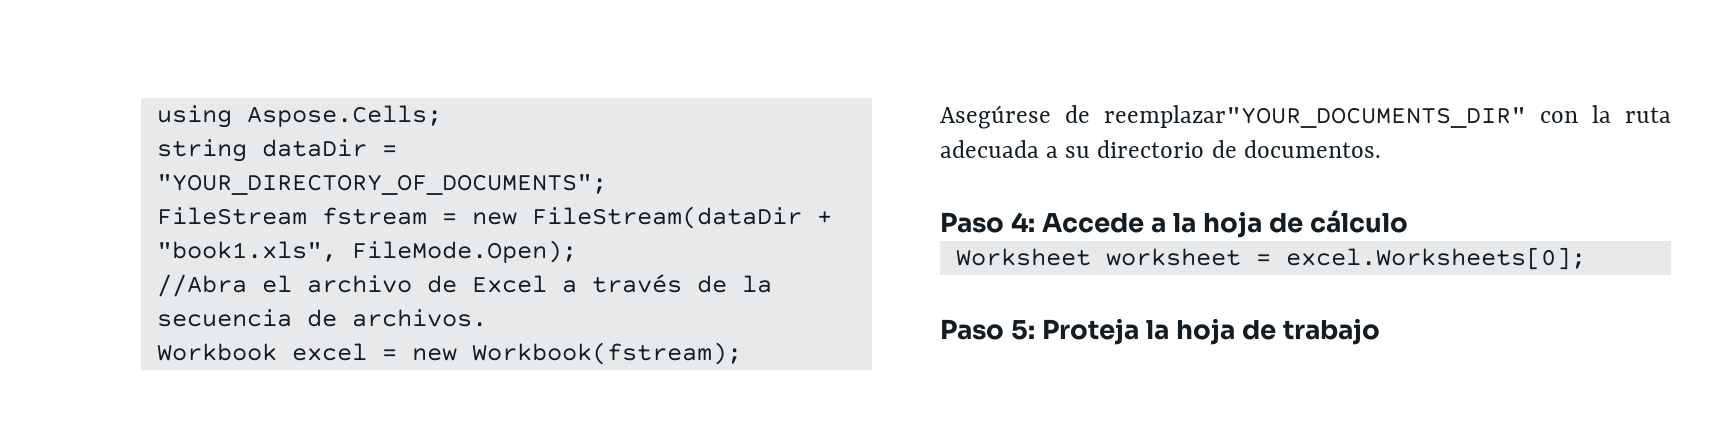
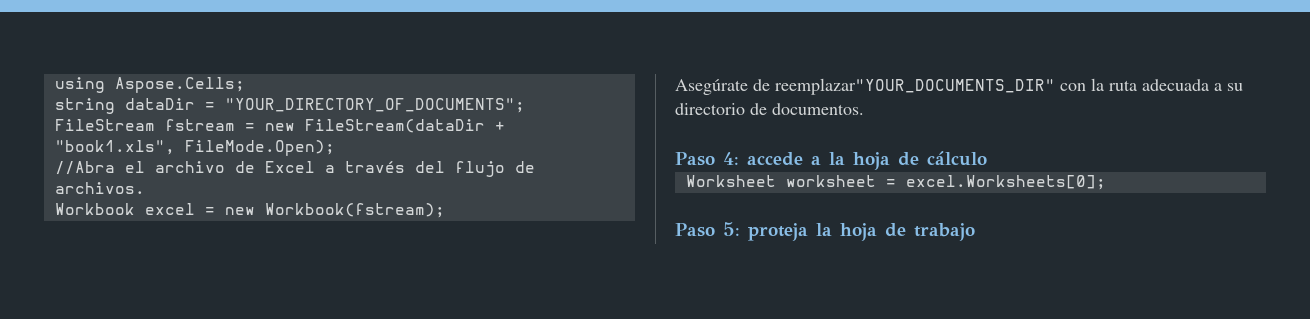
[696,275,772,293] [156,309,292,327] de la secuencia -> [414,161,505,177] del flujo
[940,105,1051,129] Asegúrese -> [675,79,748,95] Asegúrate
[1042,213,1145,233] Accede -> [747,152,803,166] accede
[1042,318,1140,345] Proteja -> [748,223,808,241] proteja

